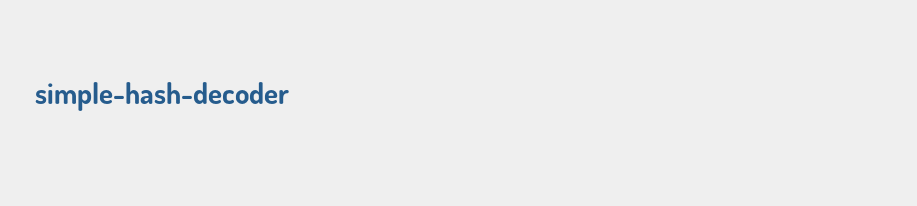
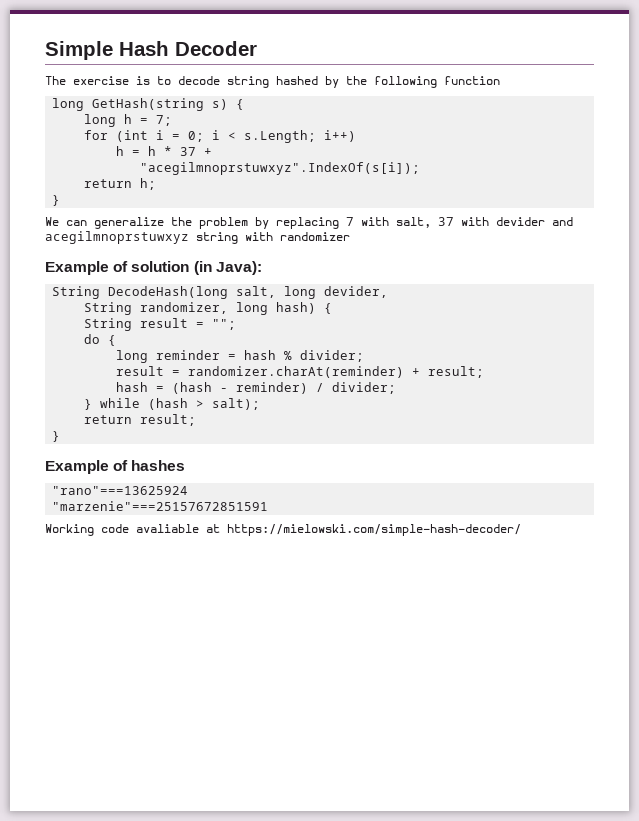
[35,82,289,111] simple-hash-decoder -> [45,41,257,60] [45,76,500,88] [52,98,245,111] [84,114,173,127] [84,130,357,143] [116,146,213,156] [140,162,421,175] [84,178,157,190] [52,195,61,206] [45,217,573,229] [45,231,350,244] [45,261,262,275] [52,286,389,299] [84,302,333,315] [84,318,237,331] [84,334,117,346] [116,350,365,363] [116,366,485,378] [116,382,397,394] [84,398,261,410] [84,414,197,426] [52,431,61,442] [45,460,186,474] [52,486,189,495] [52,501,269,511] [45,524,521,536] Simple Hash Decoder // The exercise is to decode string hashed by the following function // long GetHash(string s) { // long h = 7; // for (int i = 0; i < s.Length; i++) // h = h * 37 + // "acegilmnoprstuwxyz".IndexOf(s[i]); // return h; // } // We can generalize the problem by replacing 7 with salt, 37 with devider and acegilmnoprstuwxyz string with randomizer // Example of solution (in Java): // String DecodeHash(long salt, long devider, // String randomizer, long hash) { // String result = ""; // do { // long reminder = hash % divider; // result = randomizer.charAt(reminder) + result; // hash = (hash - reminder) / divider; // } while (hash > salt); // return result; // } // Example of hashes // "rano"===13625924 // "marzenie"===25157672851591 // Working code avaliable at https://mielowski.com/simple-hash-decoder/

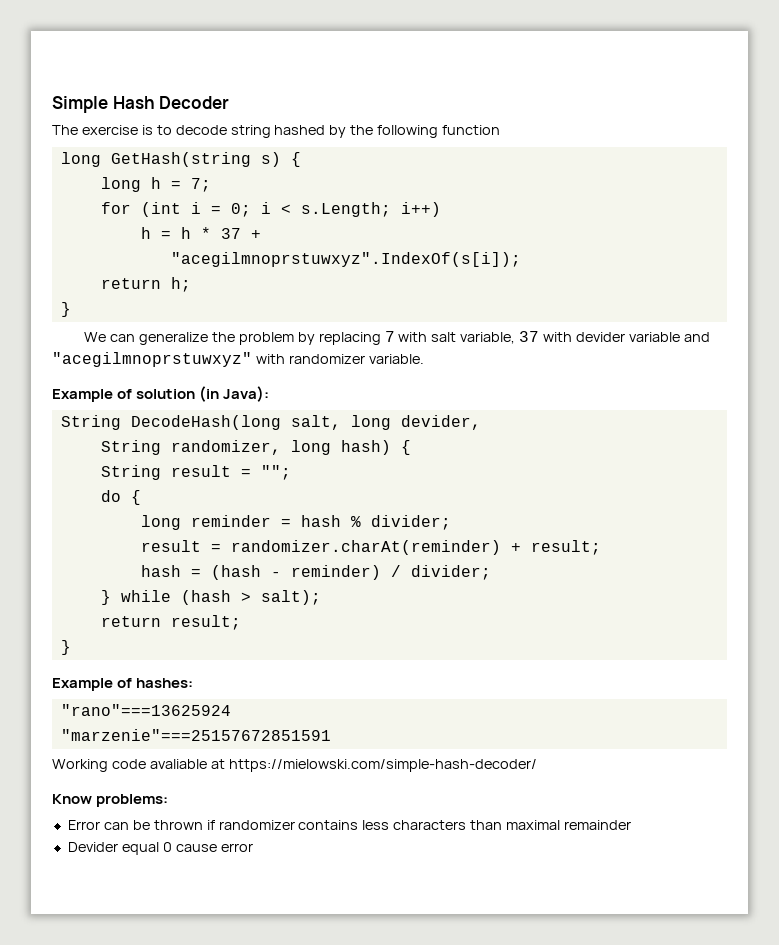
[396,217,431,228] salt, -> [431,332,516,344] salt variable,
[552,217,573,226] [45,231,238,244] and acegilmnoprstuwxyz string -> [628,332,710,342] [52,352,252,367] variable and "acegilmnoprstuwxyz"
(350, 236) none -> [368,354,424,364] variable.
[131,460,186,471] hashes -> [136,678,194,688] hashes:
(521, 530) none -> [52,794,169,807] [67,820,632,830] [67,842,253,855] // Know problems: // Error can be thrown if randomizer contains less characters than maximal remainder // Devider equal 0 cause error

